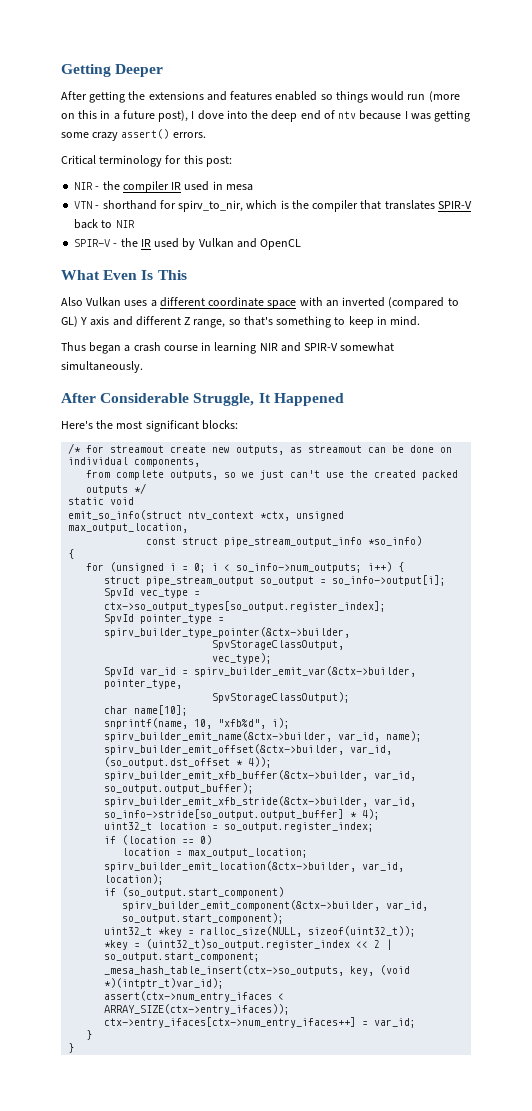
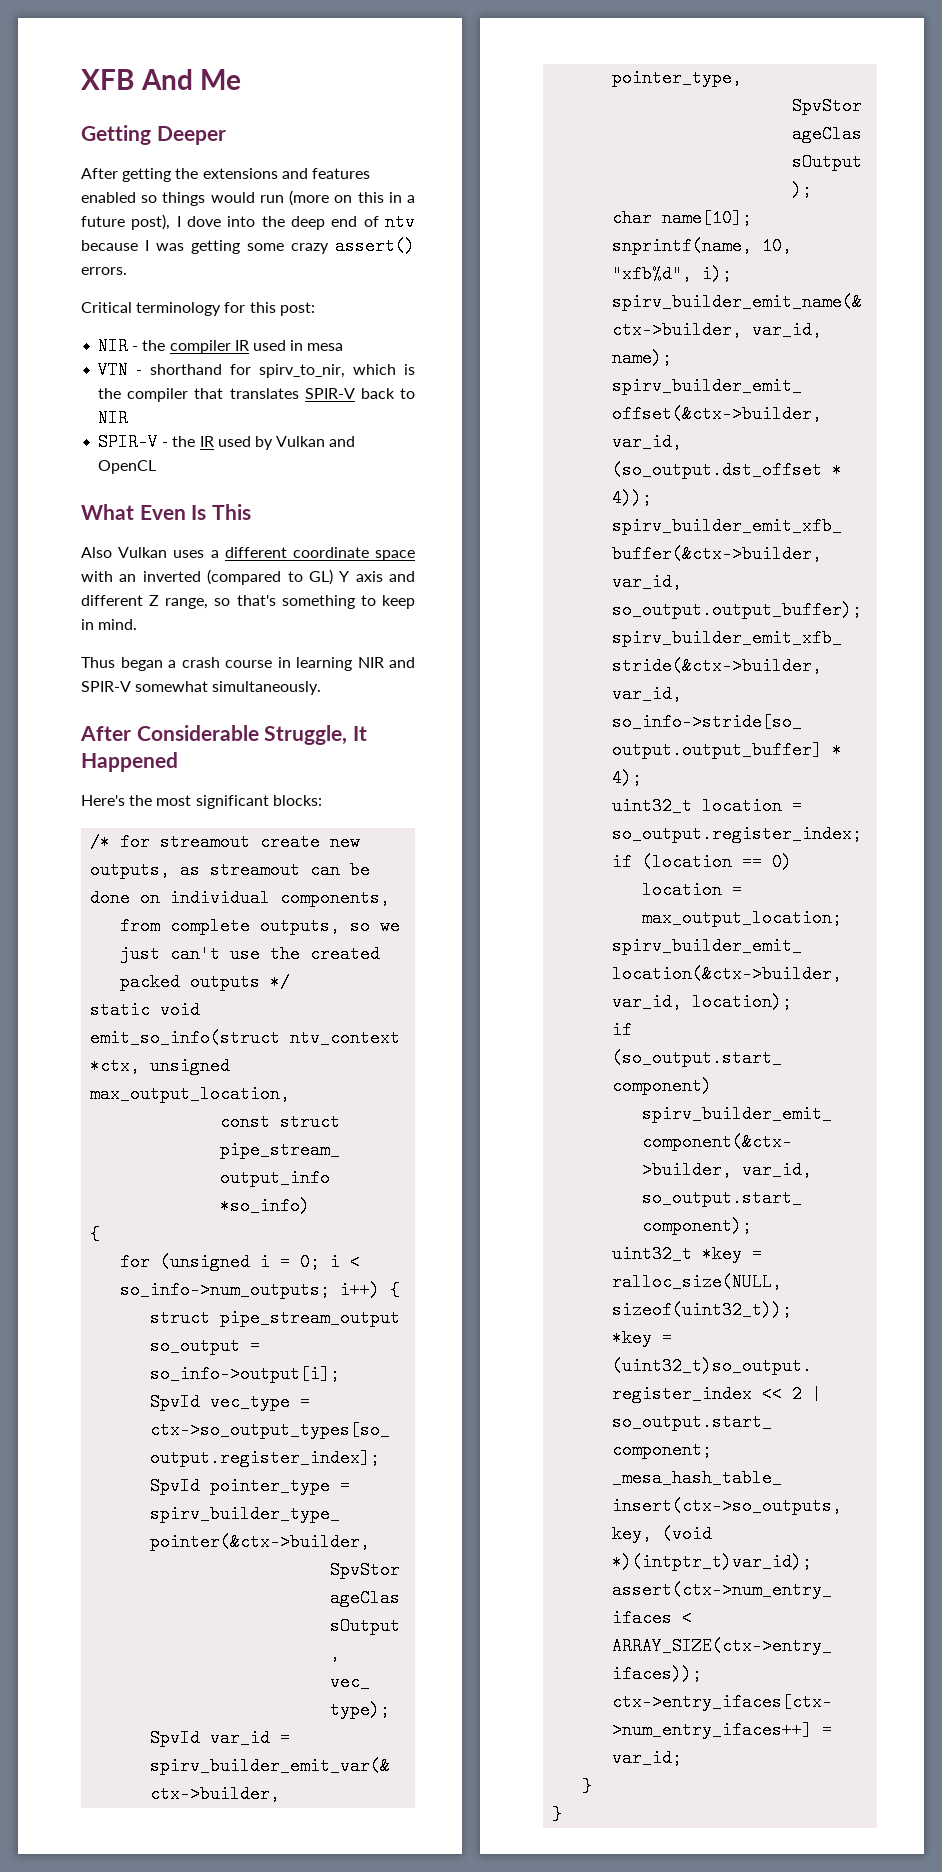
(61, 70) none -> [81,69,242,90] XFB And Me //

